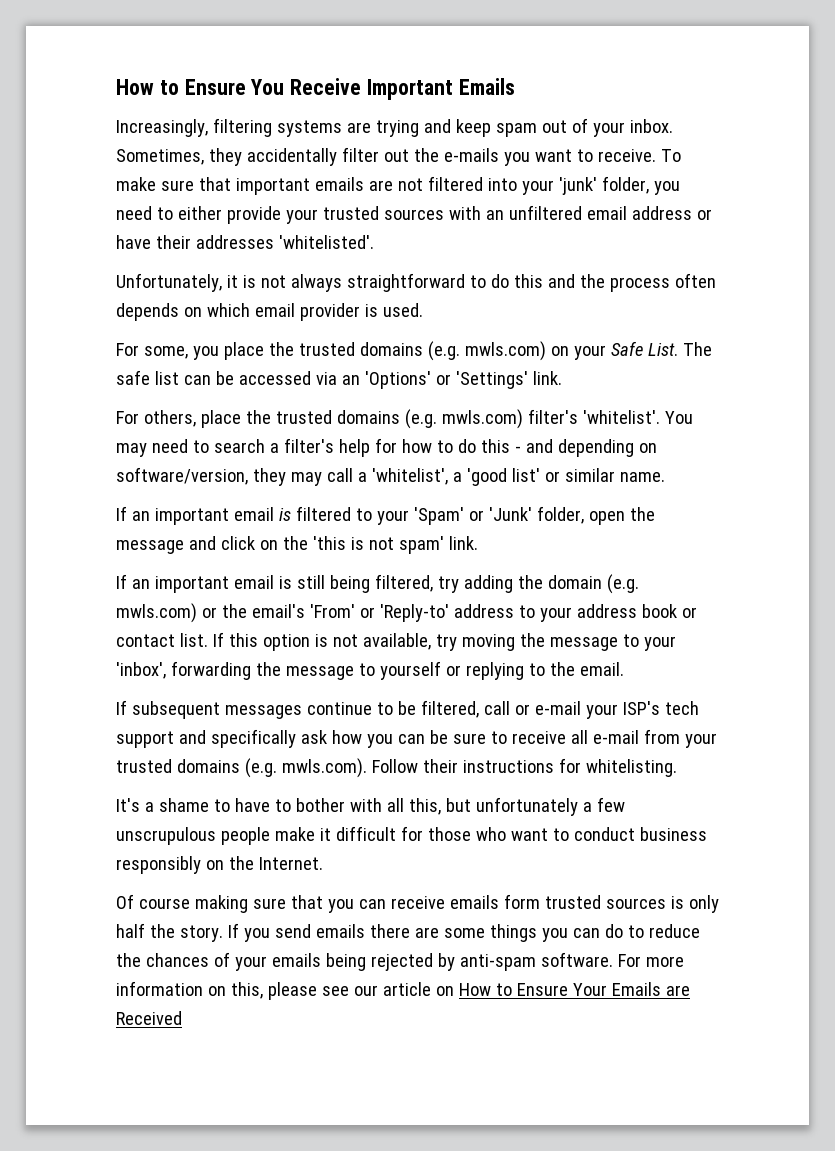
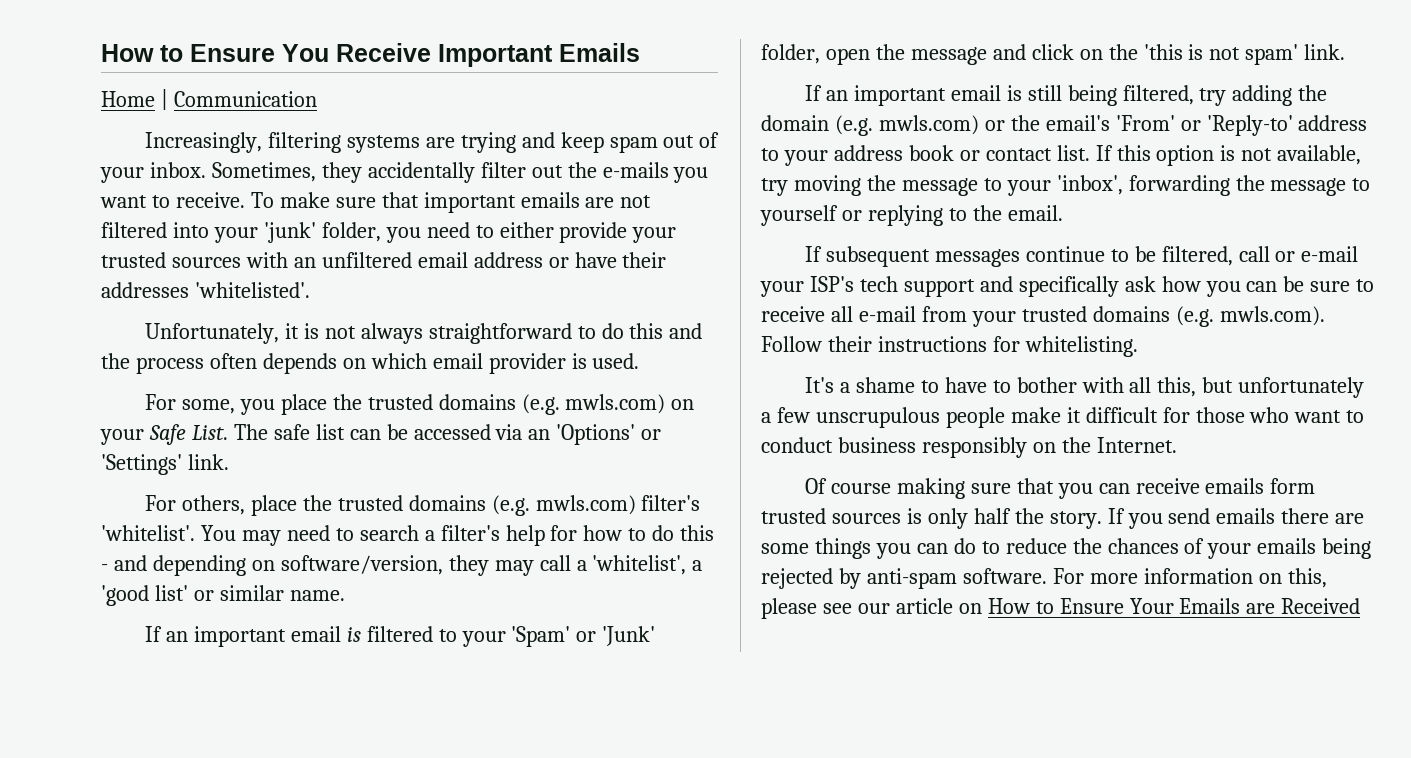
(515, 86) none -> [101,89,317,110] // Home | Communication

